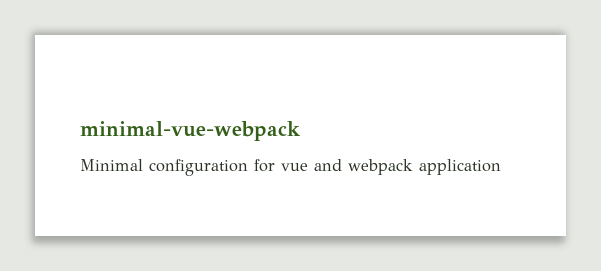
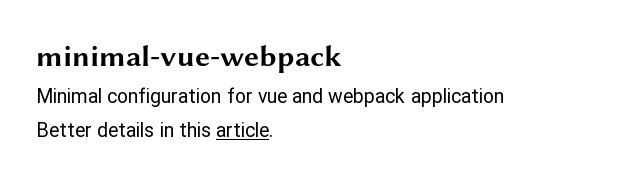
(501, 167) none -> [36,122,274,137] // Better details in this article.

